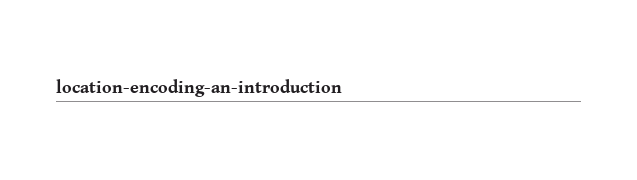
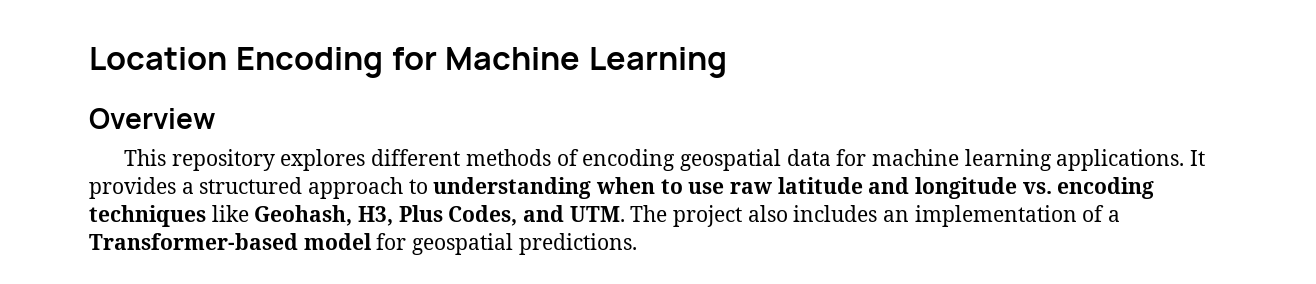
[56,79,342,97] location-encoding-an-introduction -> [89,47,728,78] [89,108,215,129] [124,149,1205,171] [89,177,1155,199] [89,205,1121,227] [89,233,637,255] Location Encoding for Machine Learning // Overview // This repository explores different methods of encoding geospatial data for machine learning applications. It provides a structured approach to understanding when to use raw latitude and longitude vs. encoding techniques like Geohash, H3, Plus Codes, and UTM. The project also includes an implementation of a Transformer-based model for geospatial predictions.

